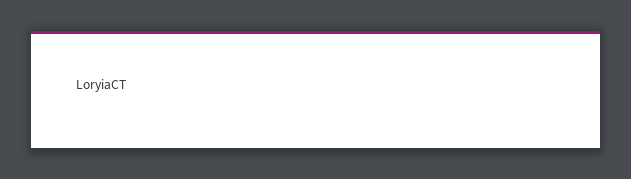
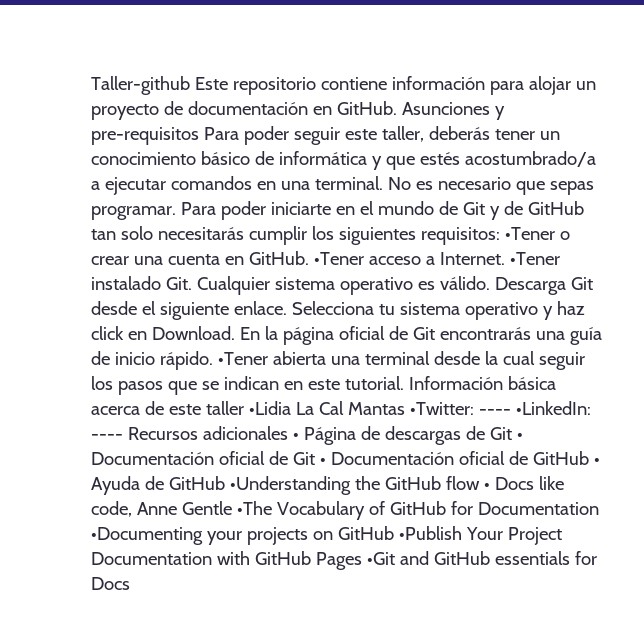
[76,79,126,92] LoryiaCT -> [91,76,596,95] [91,101,505,120] [91,126,560,145] [91,151,596,170] [91,176,594,195] [91,201,584,220] [91,226,570,245] [91,251,560,265] [91,276,593,295] [91,301,585,320] [91,326,602,345] [91,351,585,370] [91,376,556,395] [91,401,591,415] [91,426,523,445] [91,451,600,465] [91,476,564,495] [91,501,599,520] [91,526,562,545] [91,551,597,570] [91,577,130,590] Taller-github Este repositorio contiene información para alojar un proyecto de documentación en GitHub. Asunciones y pre-requisitos Para poder seguir este taller, deberás tener un conocimiento básico de informática y que estés acostumbrado/a a ejecutar comandos en una terminal. No es necesario que sepas programar. Para poder iniciarte en el mundo de Git y de GitHub tan solo necesitarás cumplir los siguientes requisitos: •Tener o crear una cuenta en GitHub. •Tener acceso a Internet. •Tener instalado Git. Cualquier sistema operativo es válido. Descarga Git desde el siguiente enlace. Selecciona tu sistema operativo y haz click en Download. En la página oficial de Git encontrarás una guía de inicio rápido. •Tener abierta una terminal desde la cual seguir los pasos que se indican en este tutorial. Información básica acerca de este taller •Lidia La Cal Mantas •Twitter: ---- •LinkedIn: ---- Recursos adicionales • Página de descargas de Git • Documentación oficial de Git • Documentación oficial de GitHub • Ayuda de GitHub •Understanding the GitHub flow • Docs like code, Anne Gentle •The Vocabulary of GitHub for Documentation •Documenting your projects on GitHub •Publish Your Project Documentation with GitHub Pages •Git and GitHub essentials for Docs

